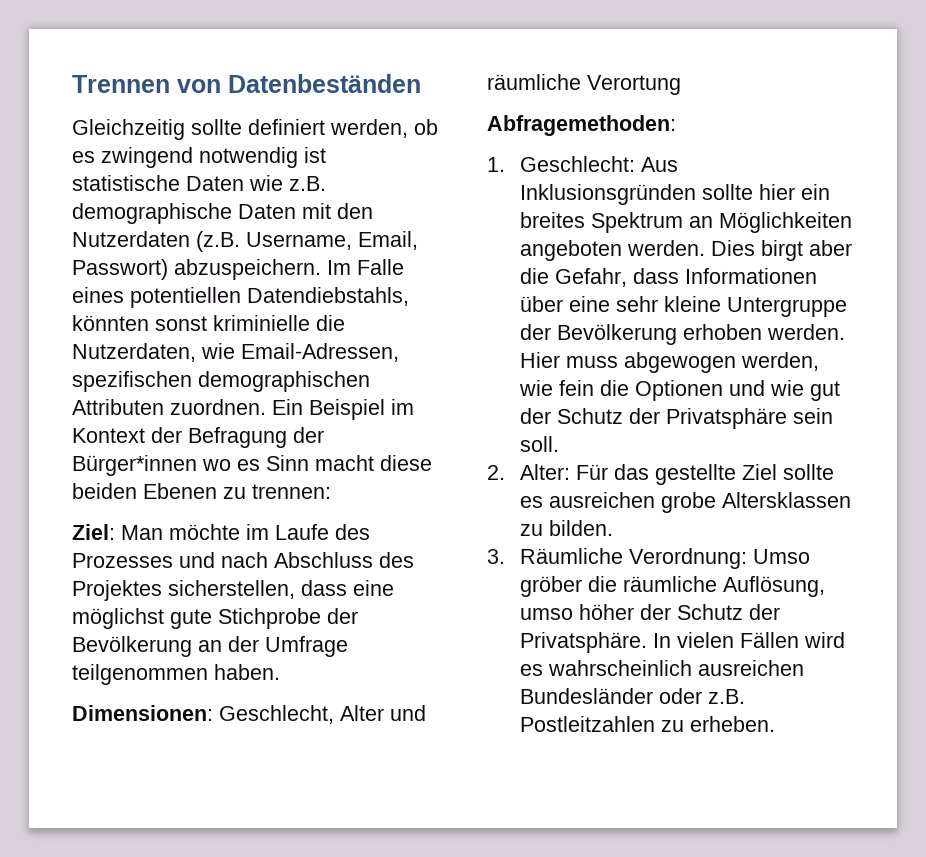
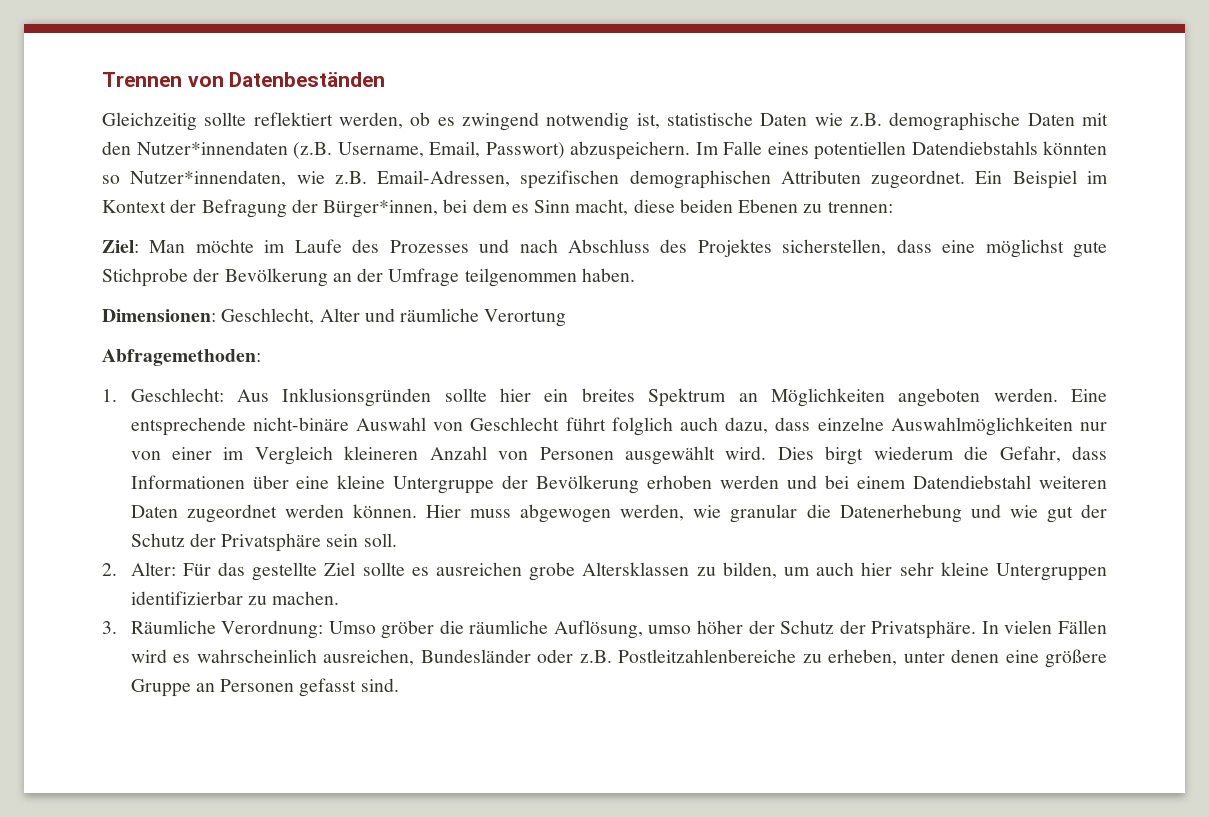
[248,119,325,135] definiert -> [253,112,333,126] reflektiert
[304,147,326,163] ist -> [636,113,660,129] ist,
[72,231,190,247] Nutzerdaten -> [136,141,288,155] Nutzer*innendaten
[247,287,409,306] [72,315,345,331] [72,343,235,362] Datendiebstahls, könnten sonst kriminielle die Nutzerdaten, wie -> [911,141,1107,155] [102,170,367,187] Datendiebstahls könnten so Nutzer*innendaten, wie z.B.
[170,399,266,415] zuordnen. -> [871,170,966,189] zugeordnet.
[72,455,231,476] Bürger*innen wo -> [323,199,508,218] Bürger*innen, bei dem
[315,455,374,471] macht -> [575,199,629,216] macht,
(706, 248) none -> [1070,389,1107,402] [130,417,1107,436] [130,446,767,465] Eine entsprechende nicht-binäre Auswahl von Geschlecht führt folglich auch dazu, dass einzelne Auswahlmöglichkeiten nur von einer im Vergleich kleineren Anzahl von Personen ausgewählt wird.
[809,240,853,256] aber -> [873,446,954,460] wiederum
[616,296,659,312] sehr -> (330, 482) none
[767,324,846,340] werden. -> [720,475,1108,489] [130,504,417,523] werden und bei einem Datendiebstahl weiteren Daten zugeordnet werden können.
[559,380,724,401] fein die Optionen -> [730,504,962,523] granular die Datenerhebung
[549,520,614,536] bilden. -> [722,562,1107,581] [130,591,340,605] bilden, um auch hier sehr kleine Untergruppen identifizierbar zu machen.
[698,660,805,676] ausreichen -> [323,649,415,666] ausreichen,
[520,716,776,732] Postleitzahlen zu erheben. -> [618,649,1108,668] [130,678,399,697] Postleitzahlenbereiche zu erheben, unter denen eine größere Gruppe an Personen gefasst sind.

